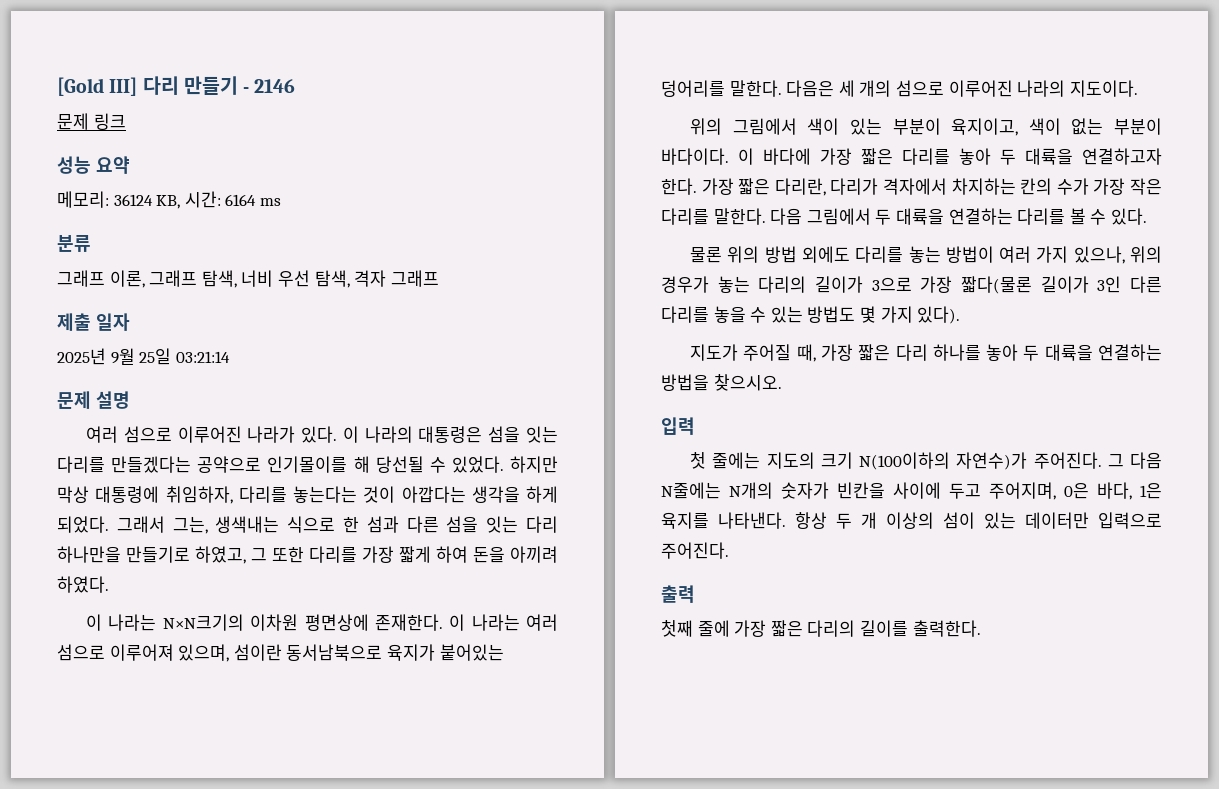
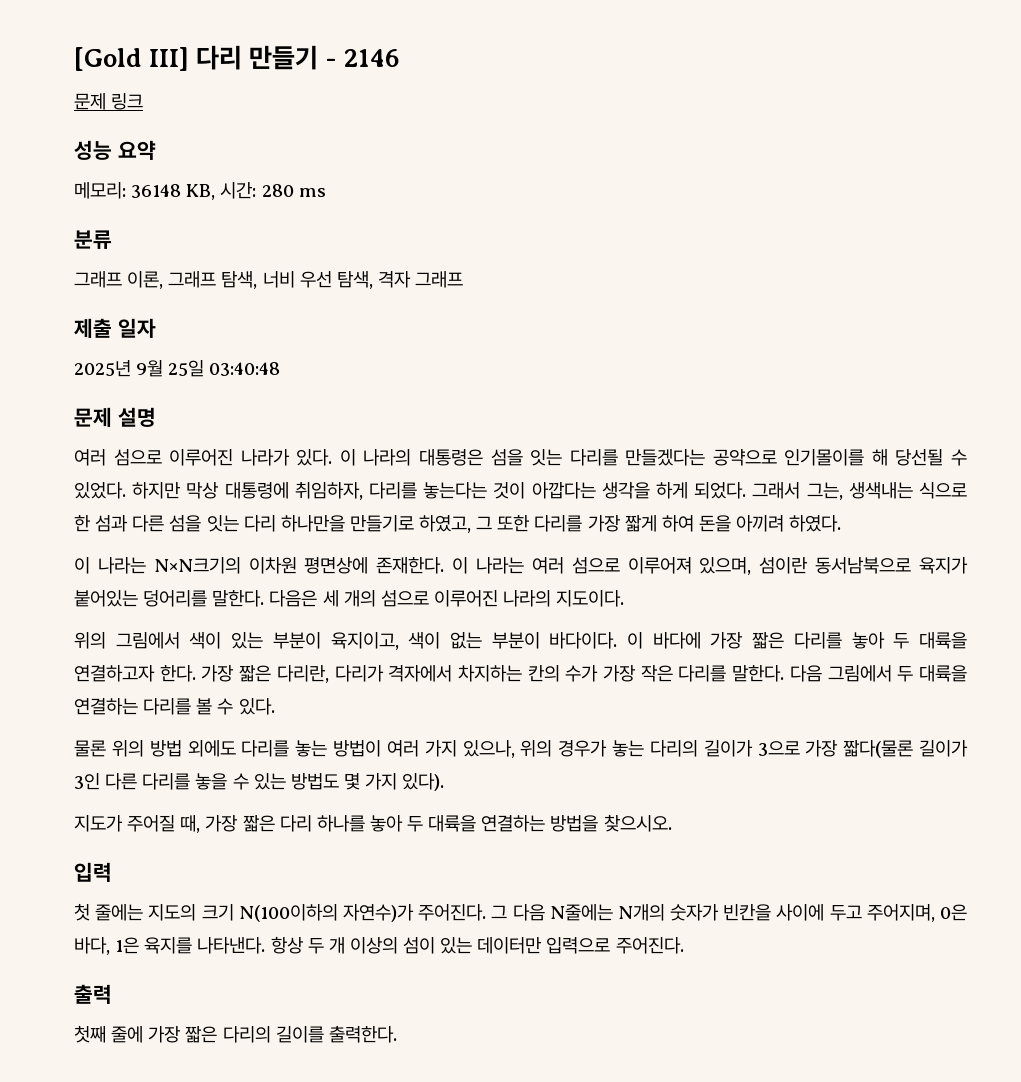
[113,194,153,206] 36124 -> [131,184,182,198] 36148
[225,194,257,206] 6164 -> [261,184,294,197] 280
[175,351,230,363] 03:21:14 -> [209,362,281,376] 03:40:48

